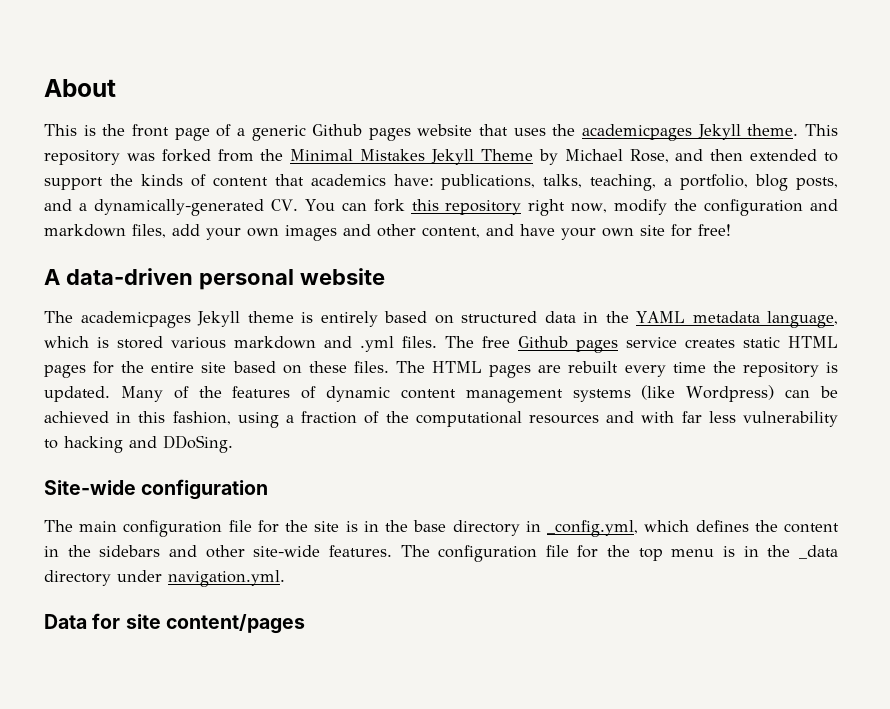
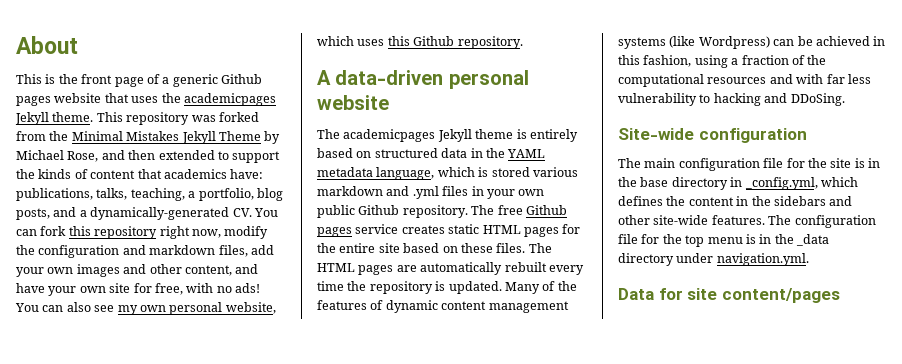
[698,224,731,236] free! -> [154,283,260,295] [15,302,276,315] [317,36,523,49] free, with no ads! You can also see my own personal website, which uses this Github repository.
[402,336,437,348] files. -> [442,186,545,199] [317,205,468,218] files in your own public Github repository.
(562, 369) none -> [420,262,503,275] automatically

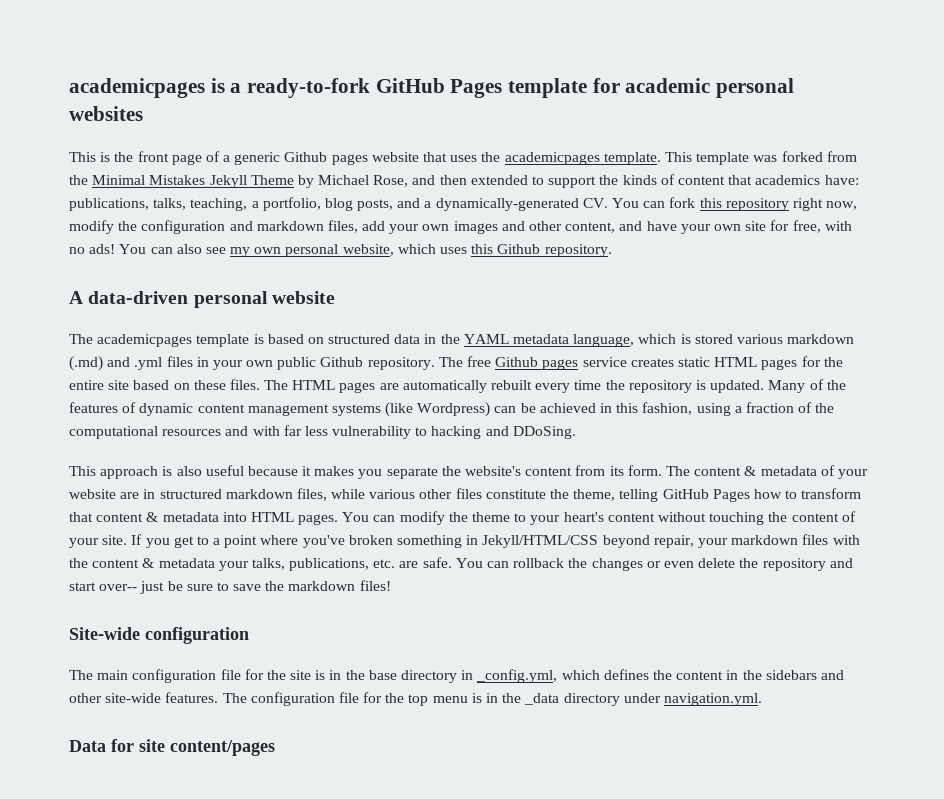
[16,36,78,54] About -> [69,78,795,98] [69,106,143,121] academicpages is a ready-to-fork GitHub Pages template for academic personal websites
[15,112,190,125] Jekyll theme. This repository -> [603,152,750,165] template. This template
[437,129,578,142] Jekyll theme is entirely -> [196,334,264,347] template is
(383, 191) none -> [69,356,103,371] (.md)
(845, 99) none -> [69,465,868,479] [69,488,862,502] [69,511,856,525] [69,534,860,548] [69,557,853,571] [69,580,391,594] // This approach is also useful because it makes you separate the website's content from its form. The content & metadata of your website are in structured markdown files, while various other files constitute the theme, telling GitHub Pages how to transform that content & metadata into HTML pages. You can modify the theme to your heart's content without touching the content of your site. If you get to a point where you've broken something in Jekyll/HTML/CSS beyond repair, your markdown files with the content & metadata your talks, publications, etc. are safe. You can rollback the changes or even delete the repository and start over-- just be sure to save the markdown files!

